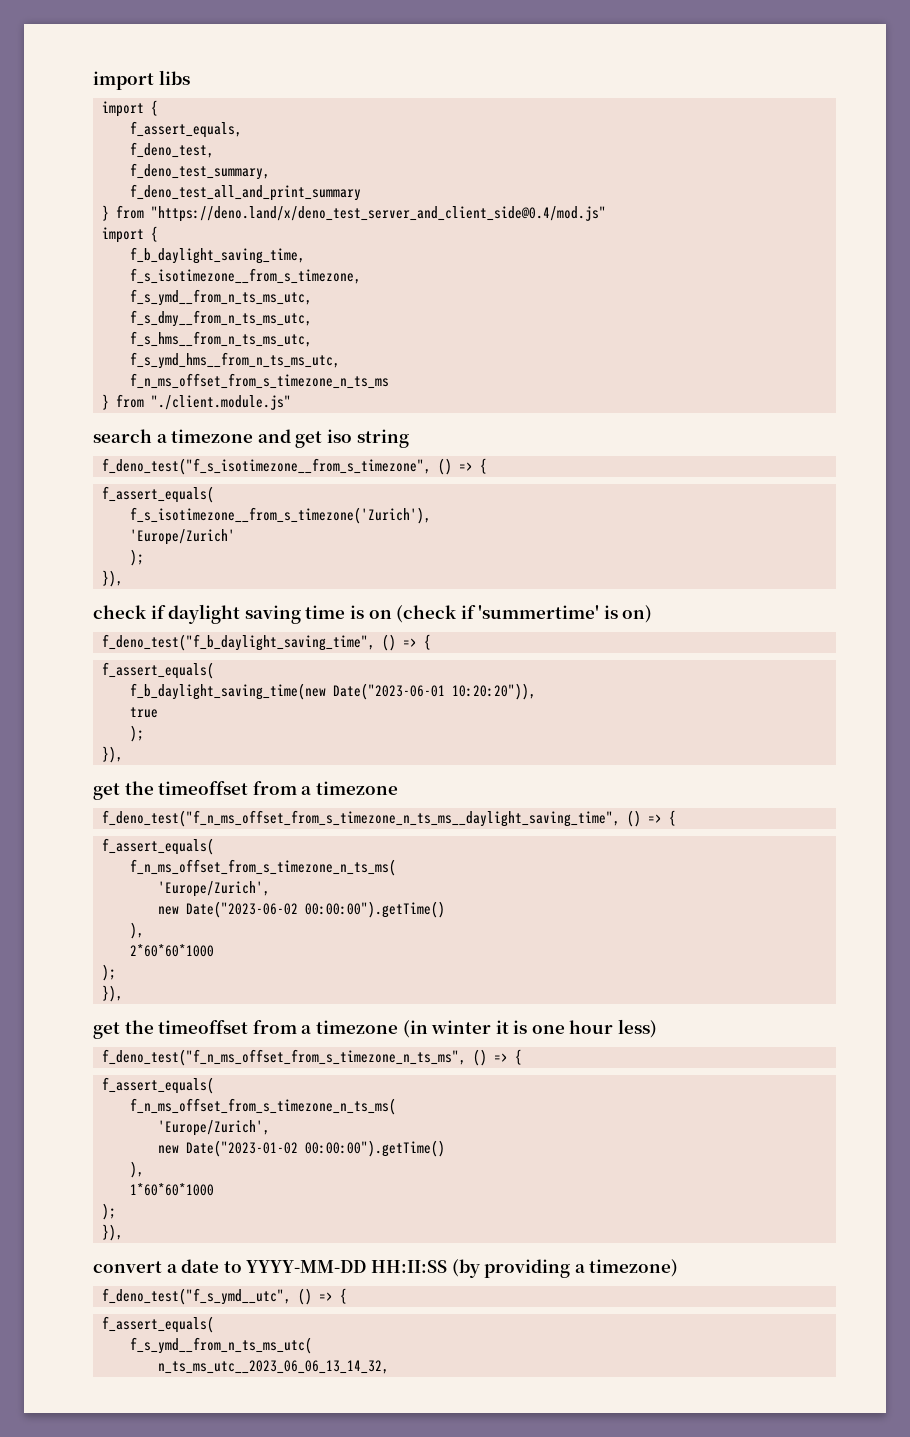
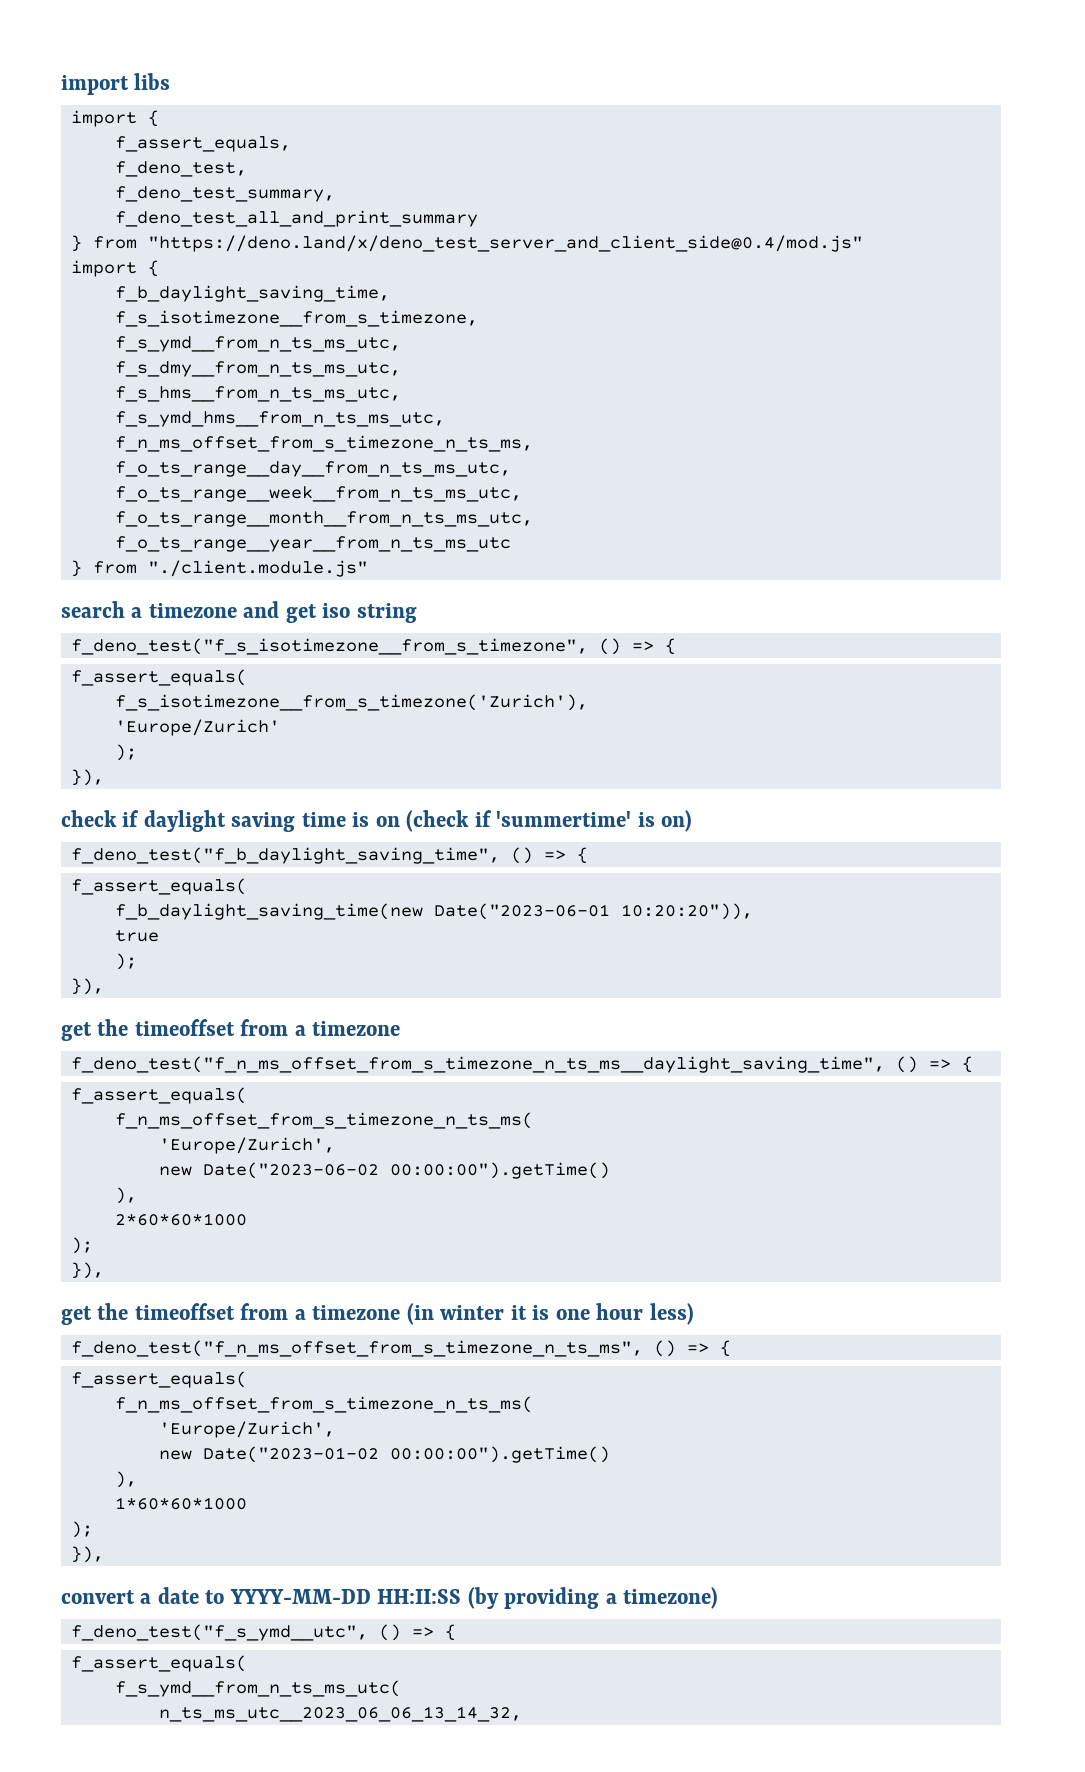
[129,373,389,389] f_n_ms_offset_from_s_timezone_n_ts_ms -> [114,435,533,452] [114,461,511,477] [114,486,522,502] [114,511,533,527] [114,536,511,552] f_n_ms_offset_from_s_timezone_n_ts_ms, // f_o_ts_range__day__from_n_ts_ms_utc, // f_o_ts_range__week__from_n_ts_ms_utc, // f_o_ts_range__month__from_n_ts_ms_utc, // f_o_ts_range__year__from_n_ts_ms_utc

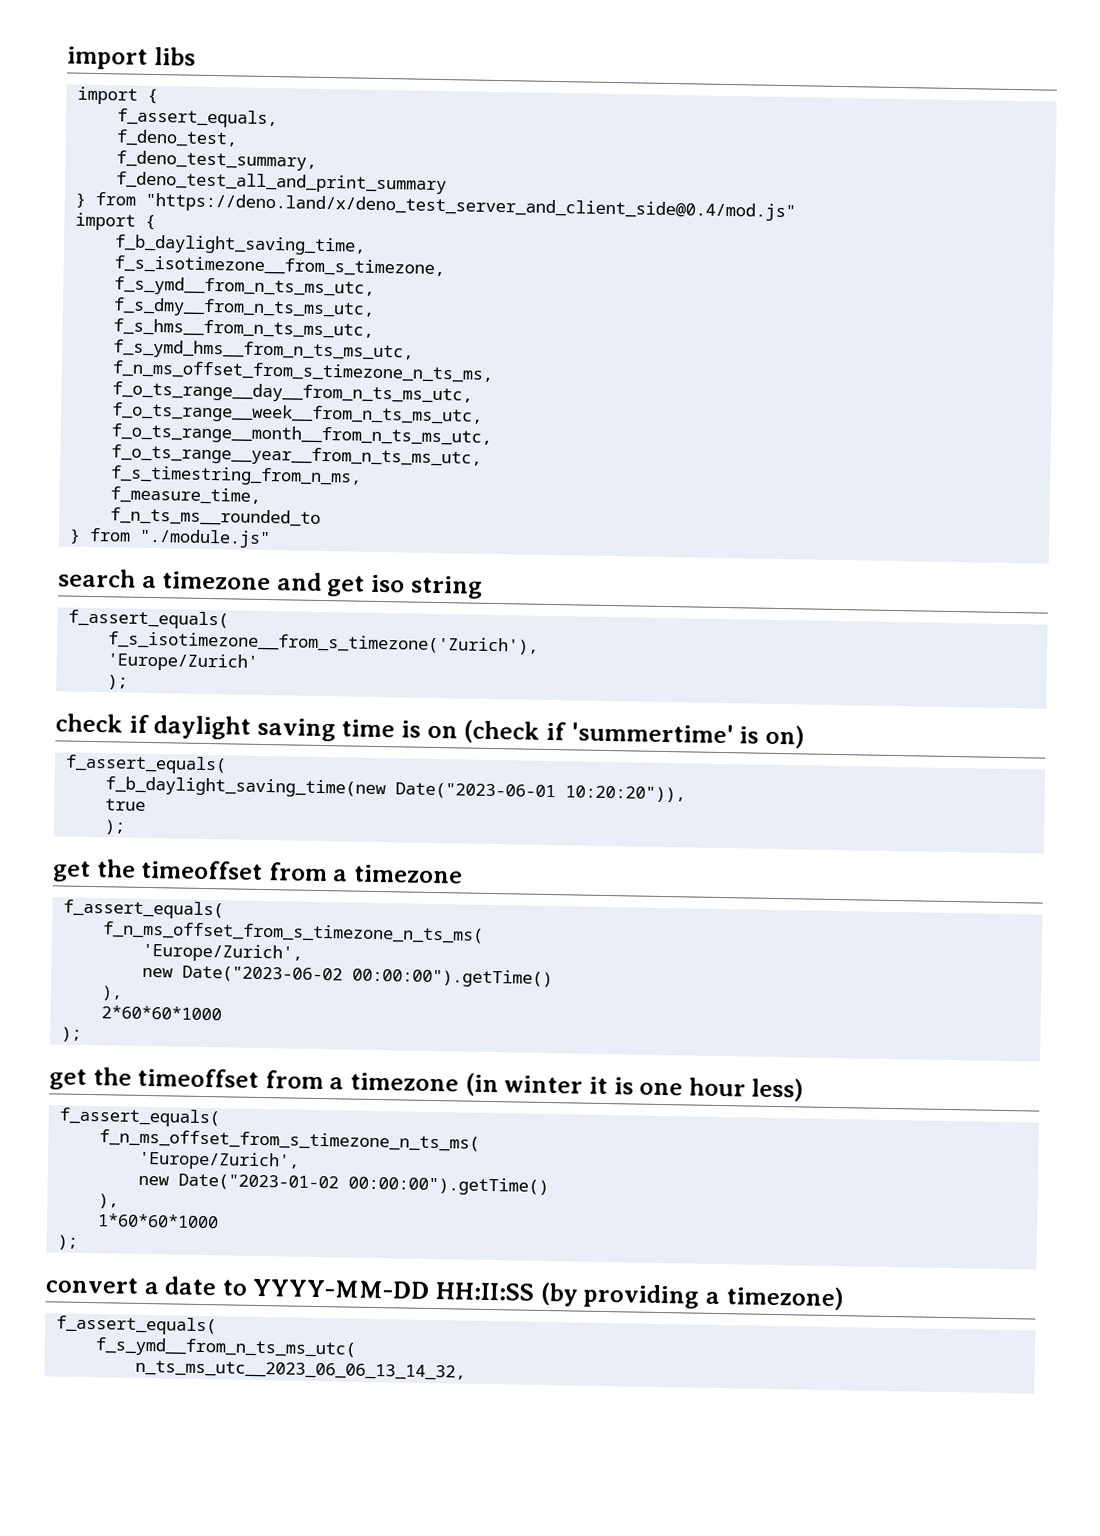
[114,536,511,552] [70,560,368,577] f_o_ts_range__year__from_n_ts_ms_utc // } from "./client.module.js" -> [110,444,482,468] [109,465,362,487] [109,486,261,505] [109,507,321,527] [68,527,271,549] f_o_ts_range__year__from_n_ts_ms_utc, // f_s_timestring_from_n_ms, // f_measure_time, // f_n_ts_ms__rounded_to // } from "./module.js"
[70,638,676,655] // f_deno_test("f_s_isotimezone__from_s_timezone", () => { -> (483, 587) none
[70,769,104,786] // }), -> (128, 682) none
[70,847,588,864] // f_deno_test("f_b_daylight_saving_time", () => { -> (805, 736) none
[70,978,104,995] [61,1019,401,1041] [70,1056,973,1073] // }), // get the timeoffset from a timezone // f_deno_test("f_n_ms_offset_from_s_timezone_n_ts_ms__daylight_saving_time", () => { -> [52,859,464,884] // get the timeoffset from a timezone
[70,1262,104,1279] // }), -> (82, 1034) none
[70,1340,731,1357] // f_deno_test("f_n_ms_offset_from_s_timezone_n_ts_ms", () => { -> (805, 1089) none
[70,1546,104,1563] // }), -> (78, 1242) none
[70,1624,456,1641] // f_deno_test("f_s_ymd__utc", () => { -> (844, 1298) none

